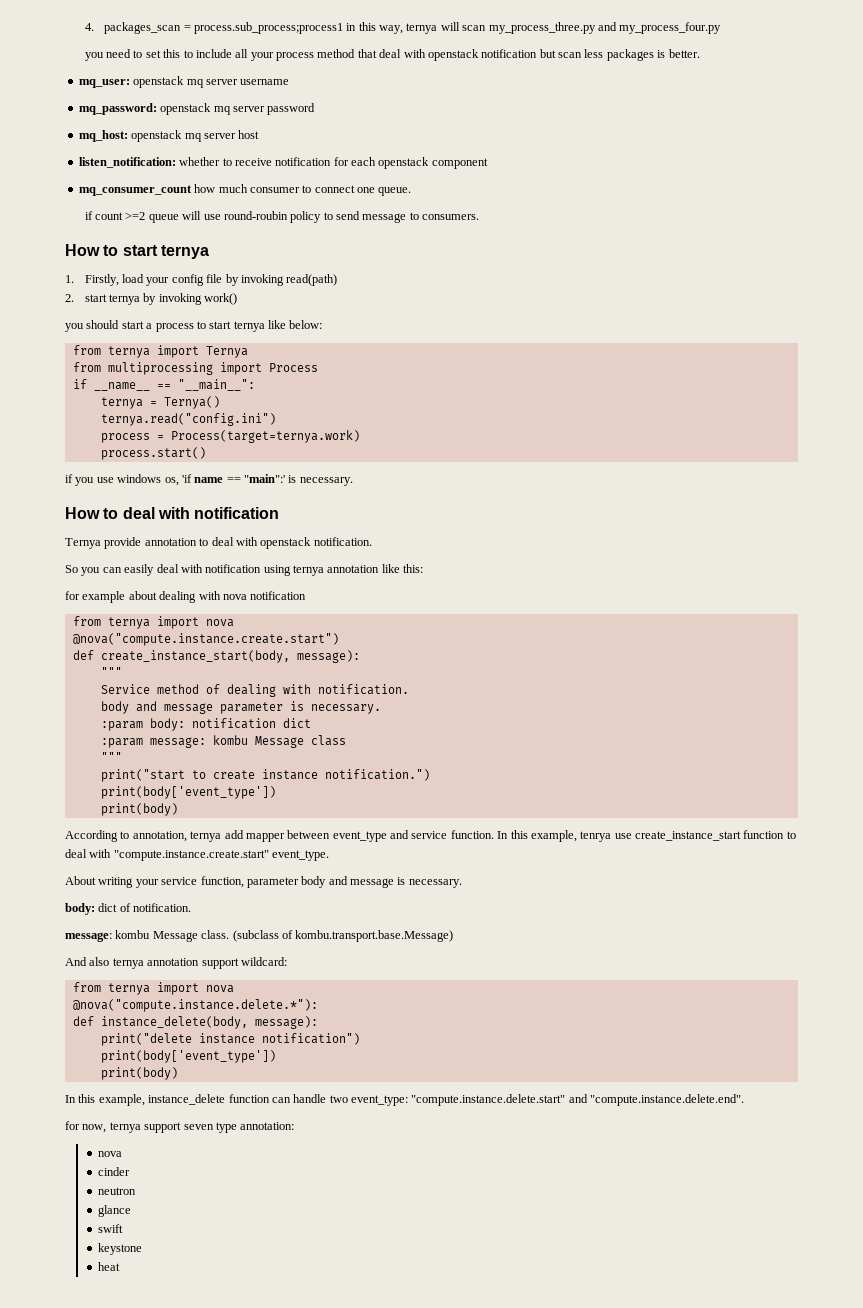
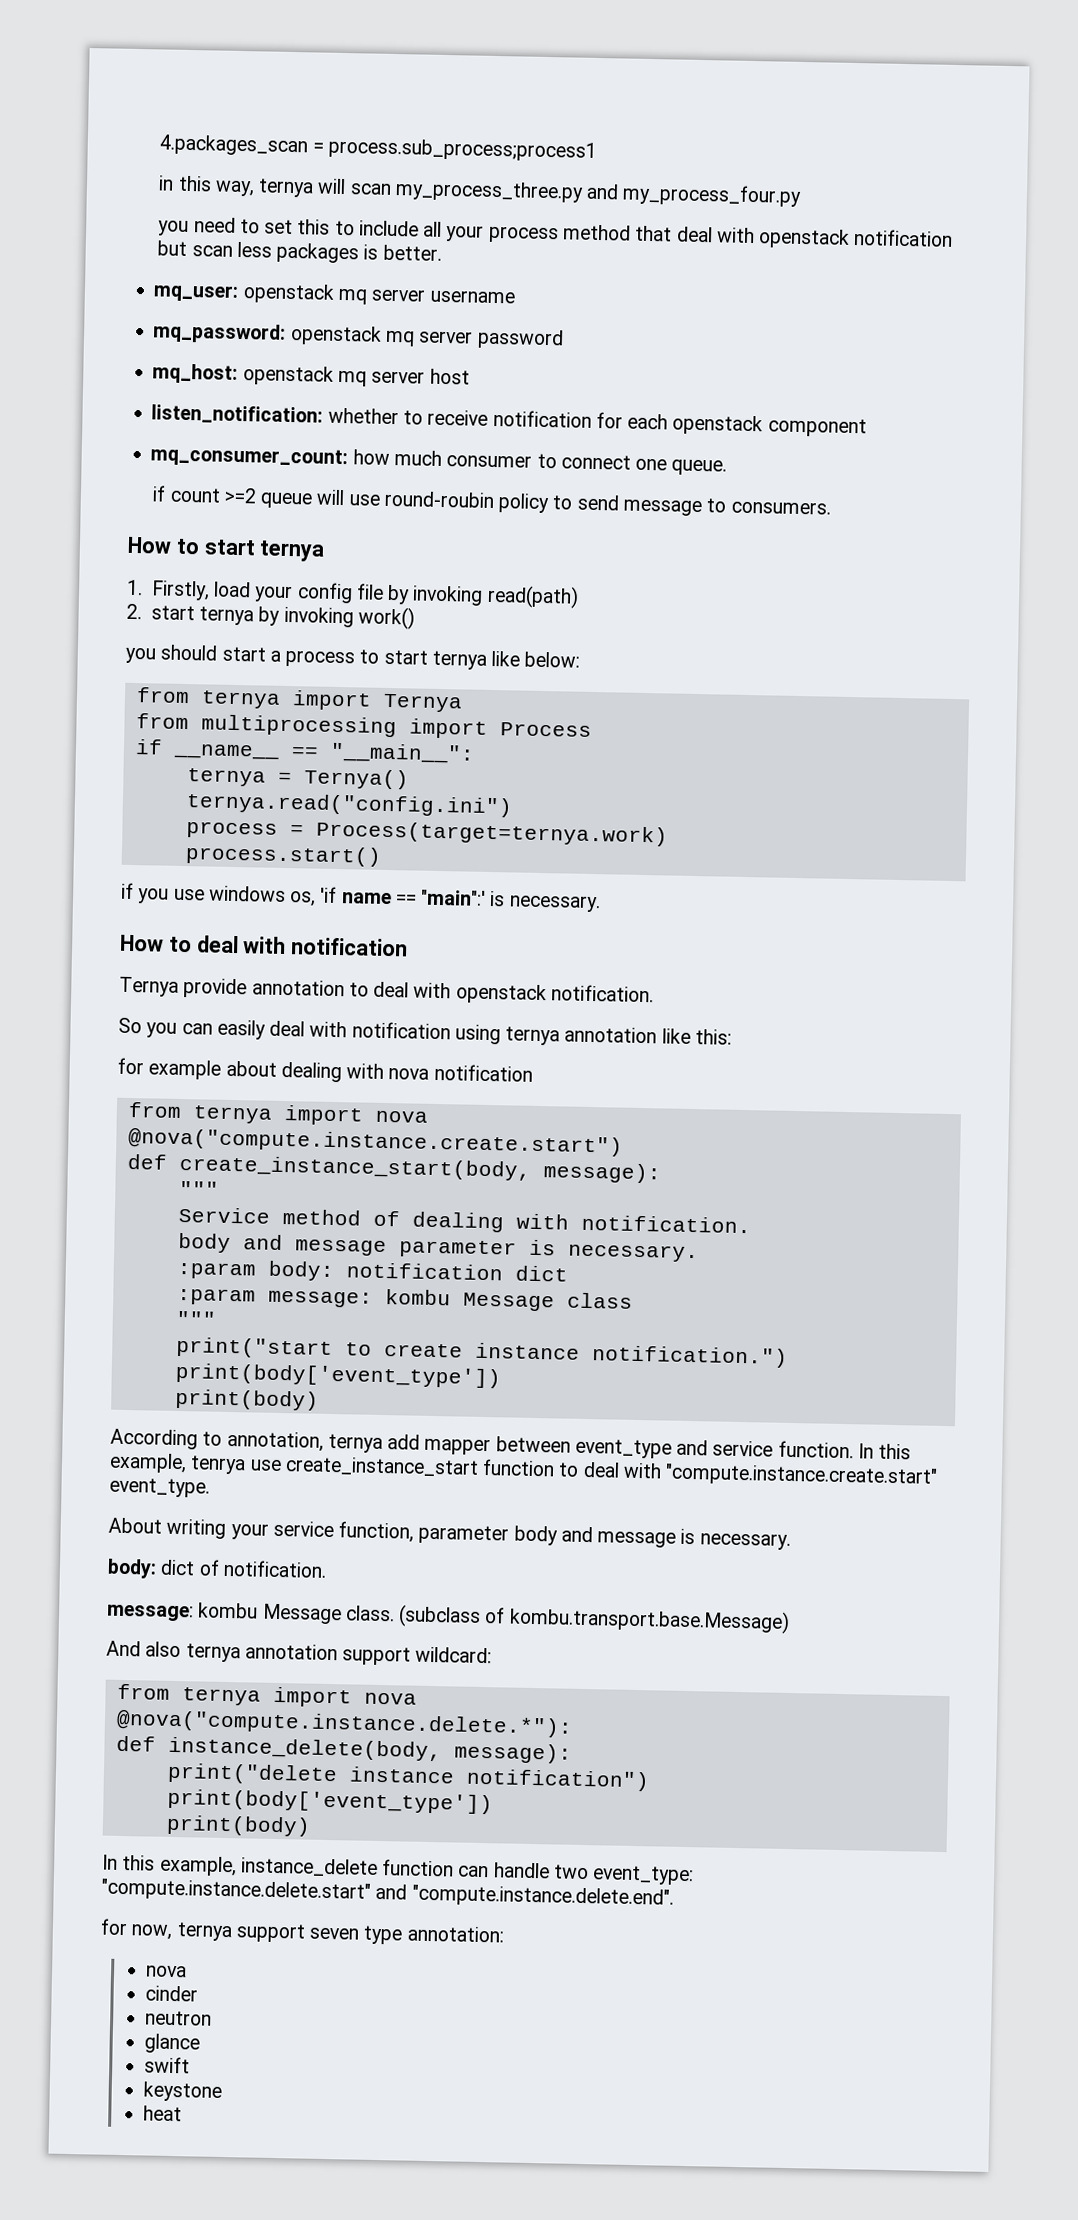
[84,22,182,34] 4. packages_scan -> [159,134,309,157] 4.packages_scan
(343, 28) none -> (597, 149) //
[78,185,192,196] mq_consumer_count -> [150,446,349,469] mq_consumer_count:

